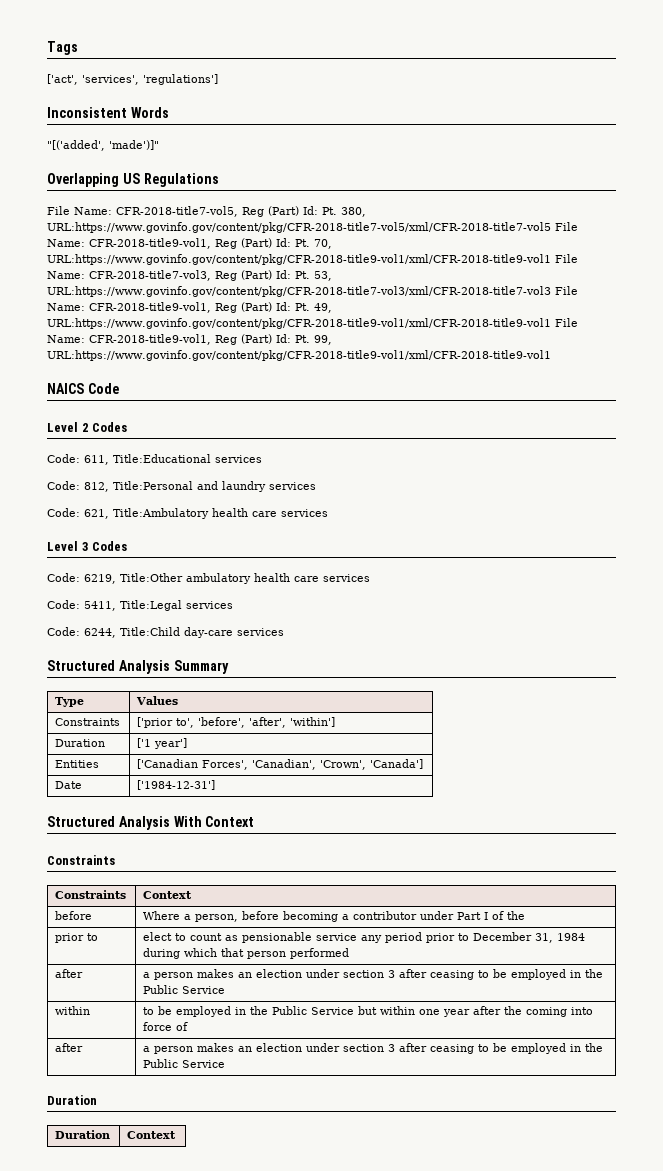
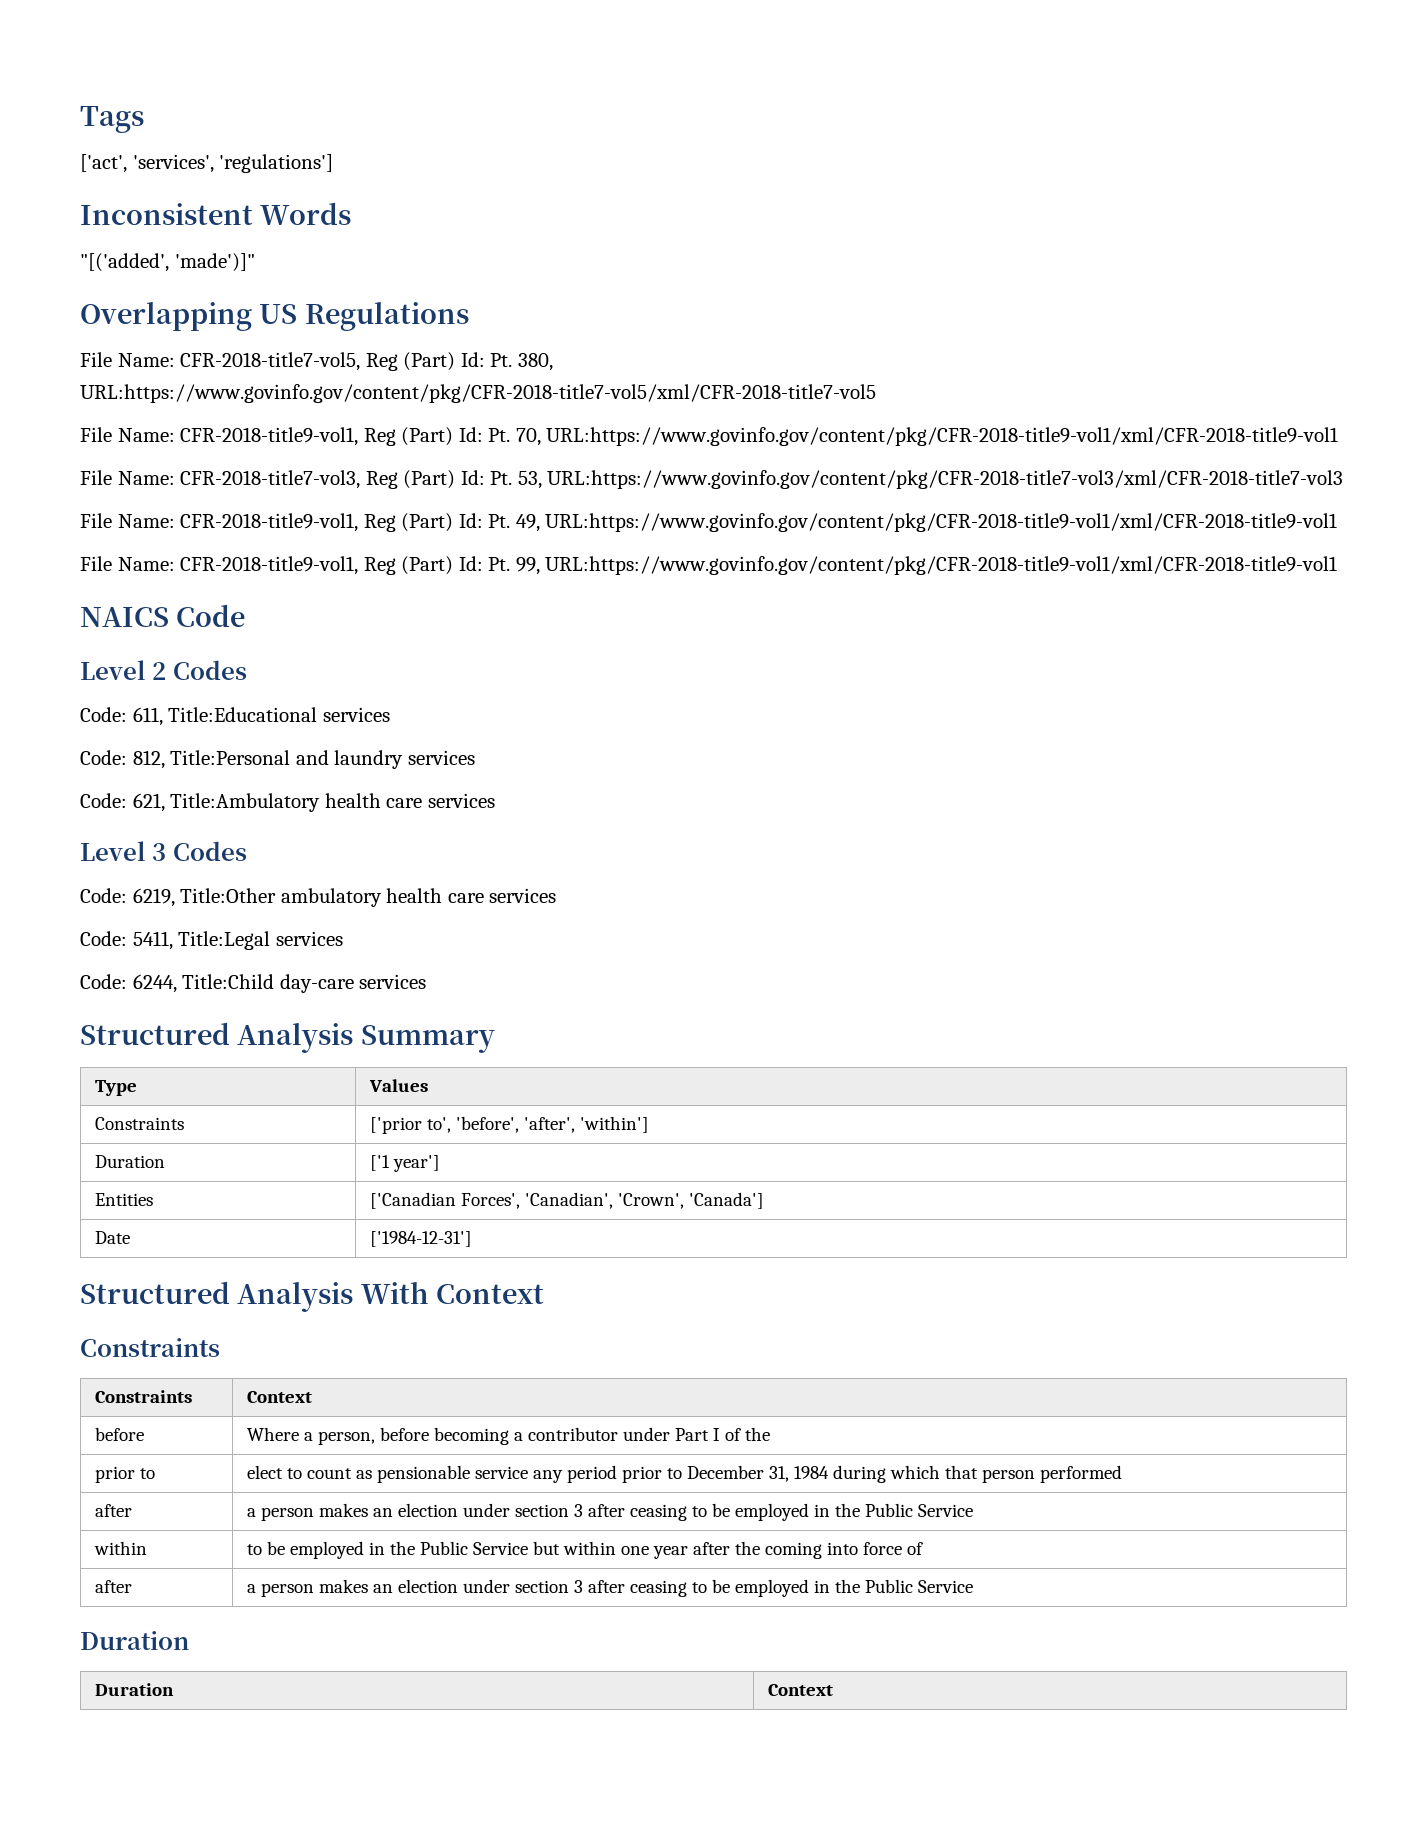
(551, 227) none -> (876, 393) //
(551, 259) none -> (1339, 436) //
(551, 291) none -> (1344, 479) //
(551, 323) none -> (1338, 522) //

